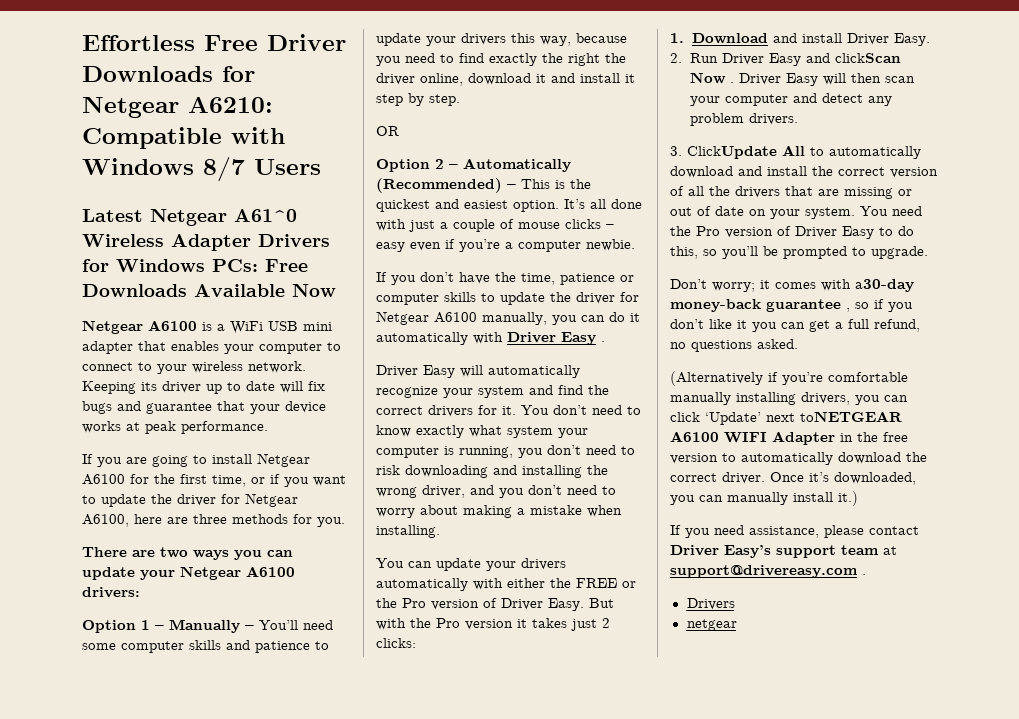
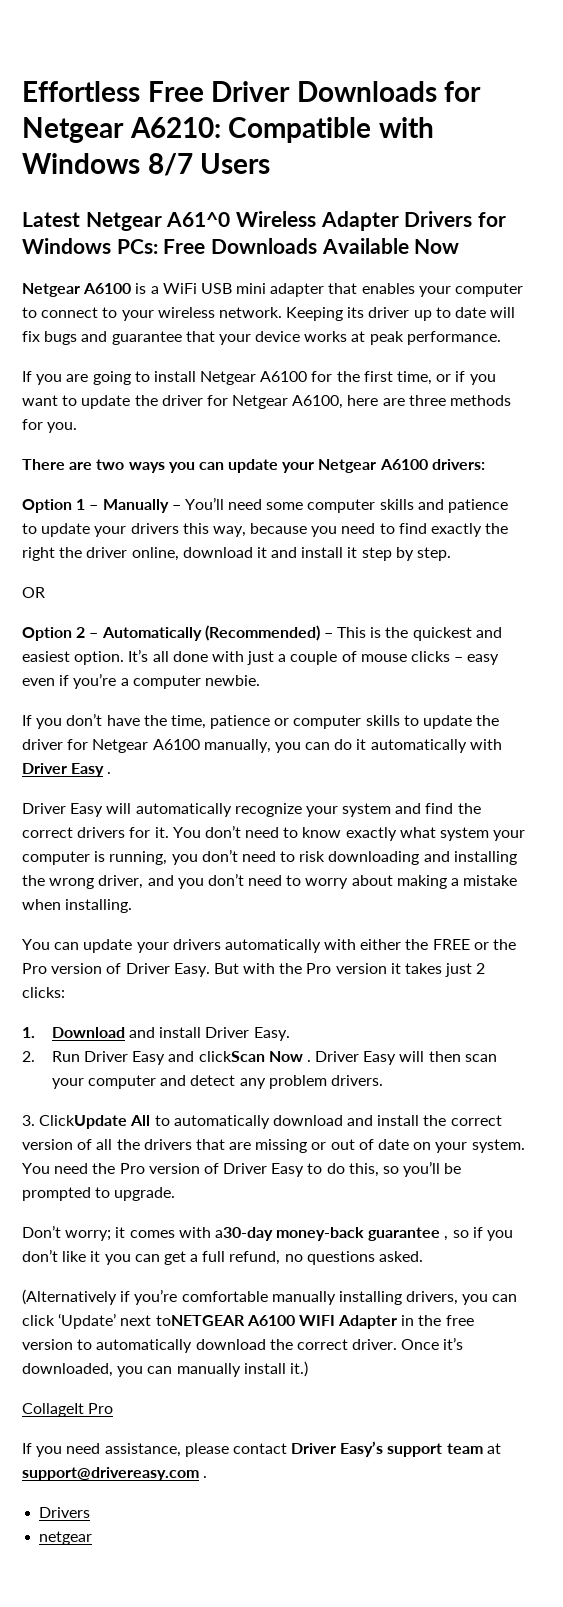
(858, 498) none -> [22,1403,114,1417] // CollageIt Pro

